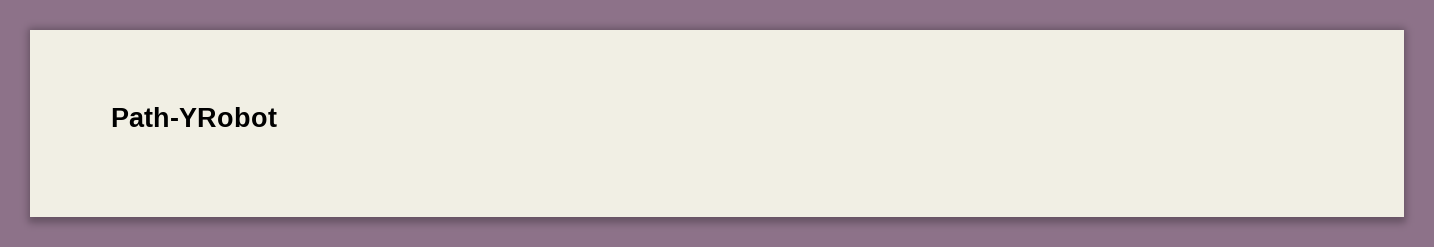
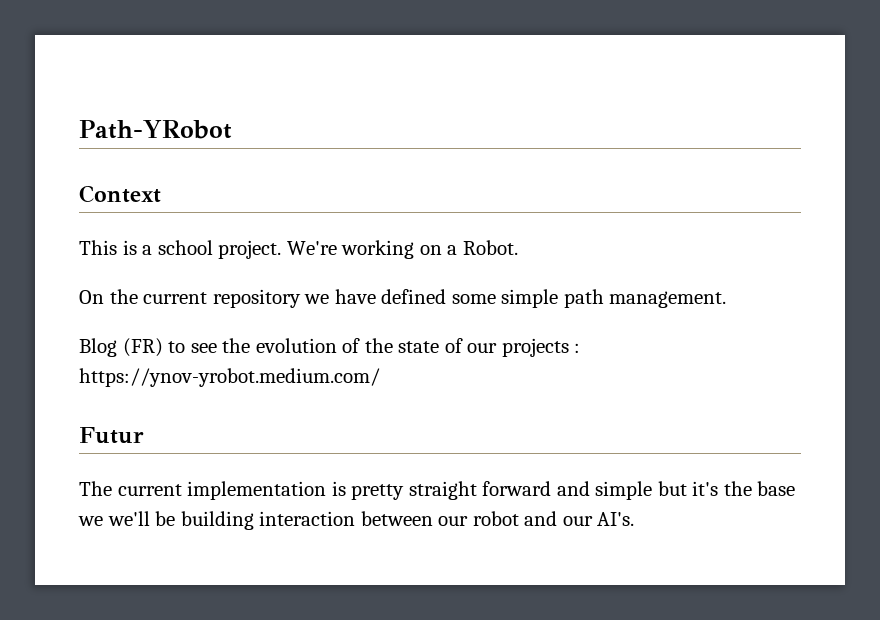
(277, 117) none -> [79,185,161,203] [79,240,518,259] [79,289,727,308] [79,338,581,357] [79,368,380,387] [79,427,144,444] [79,481,796,500] [78,511,635,530] // Context // This is a school project. We're working on a Robot. // On the current repository we have defined some simple path management. // Blog (FR) to see the evolution of the state of our projects : https://ynov-yrobot.medium.com/ // Futur // The current implementation is pretty straight forward and simple but it's the base we we'll be building interaction between our robot and our AI's.

